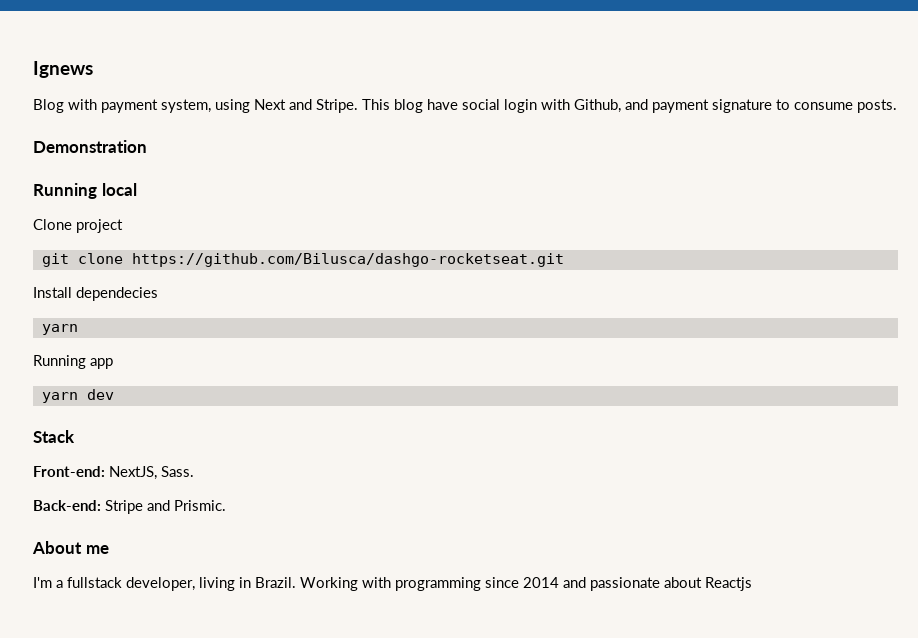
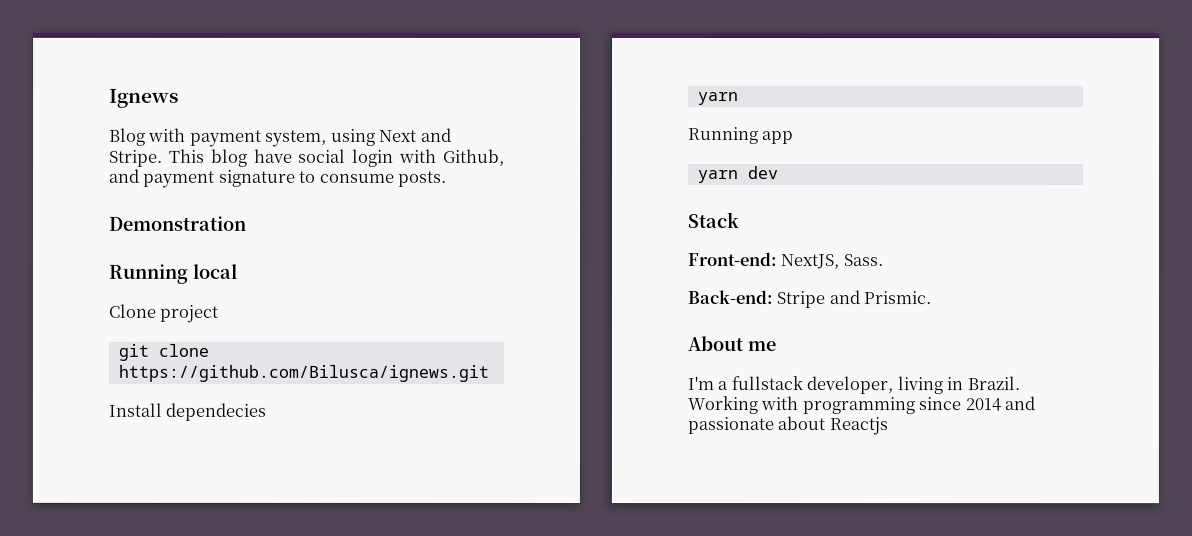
[131,253,564,267] https://github.com/Bilusca/dashgo-rocketseat.git -> [117,364,489,382] https://github.com/Bilusca/ignews.git

